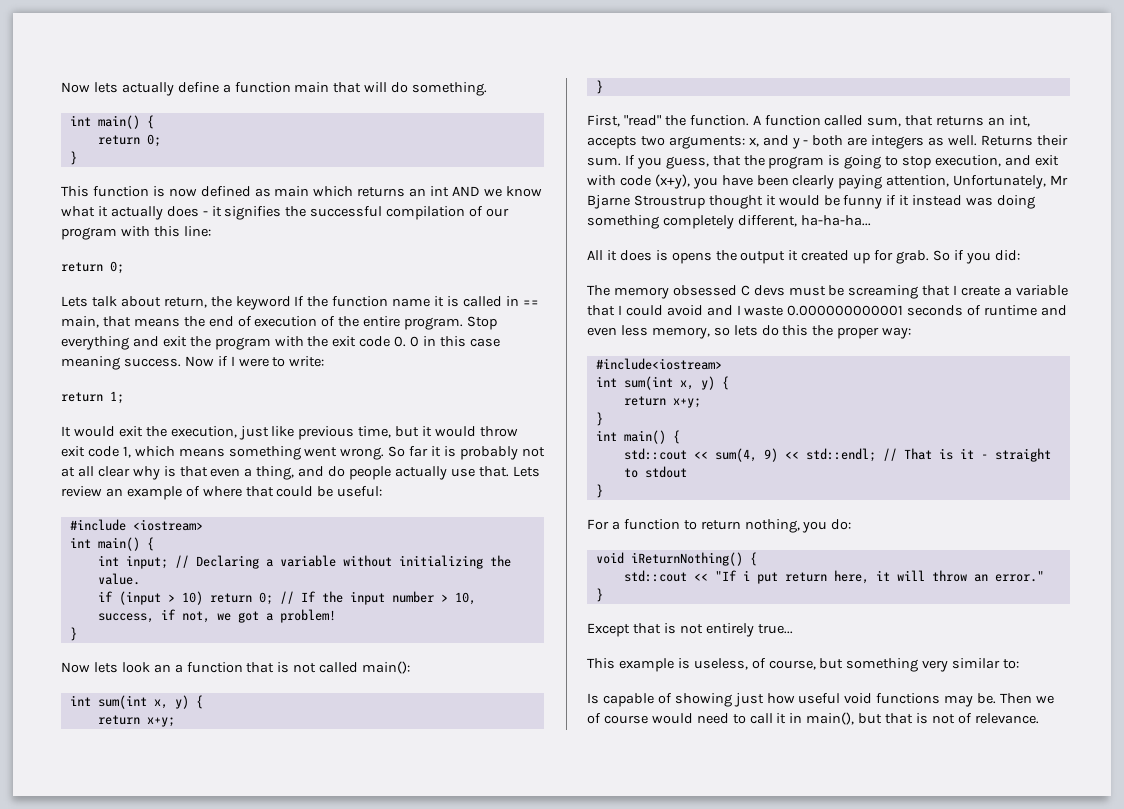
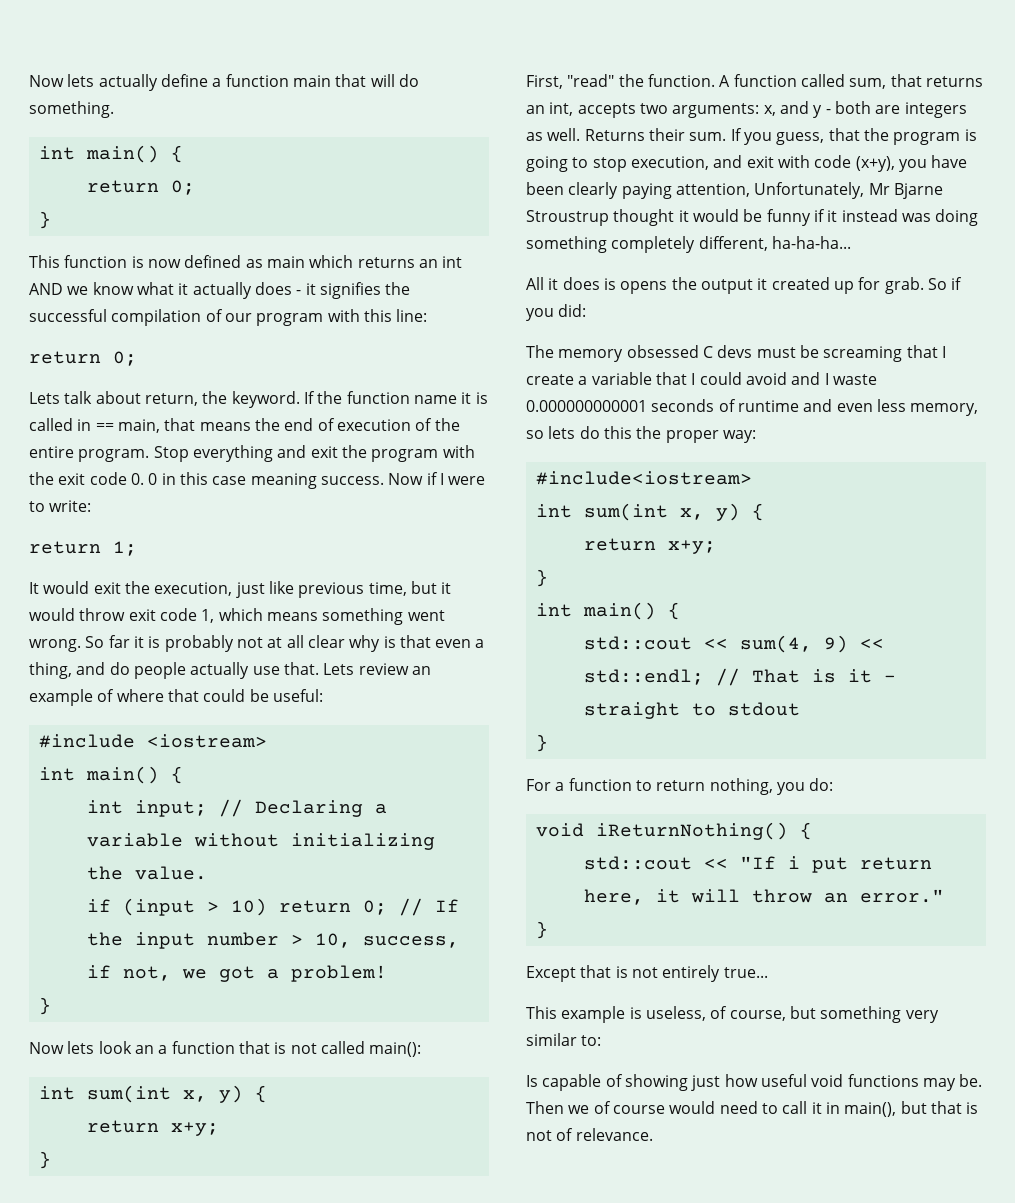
[235,296,291,310] keyword -> [231,391,300,408] keyword.

